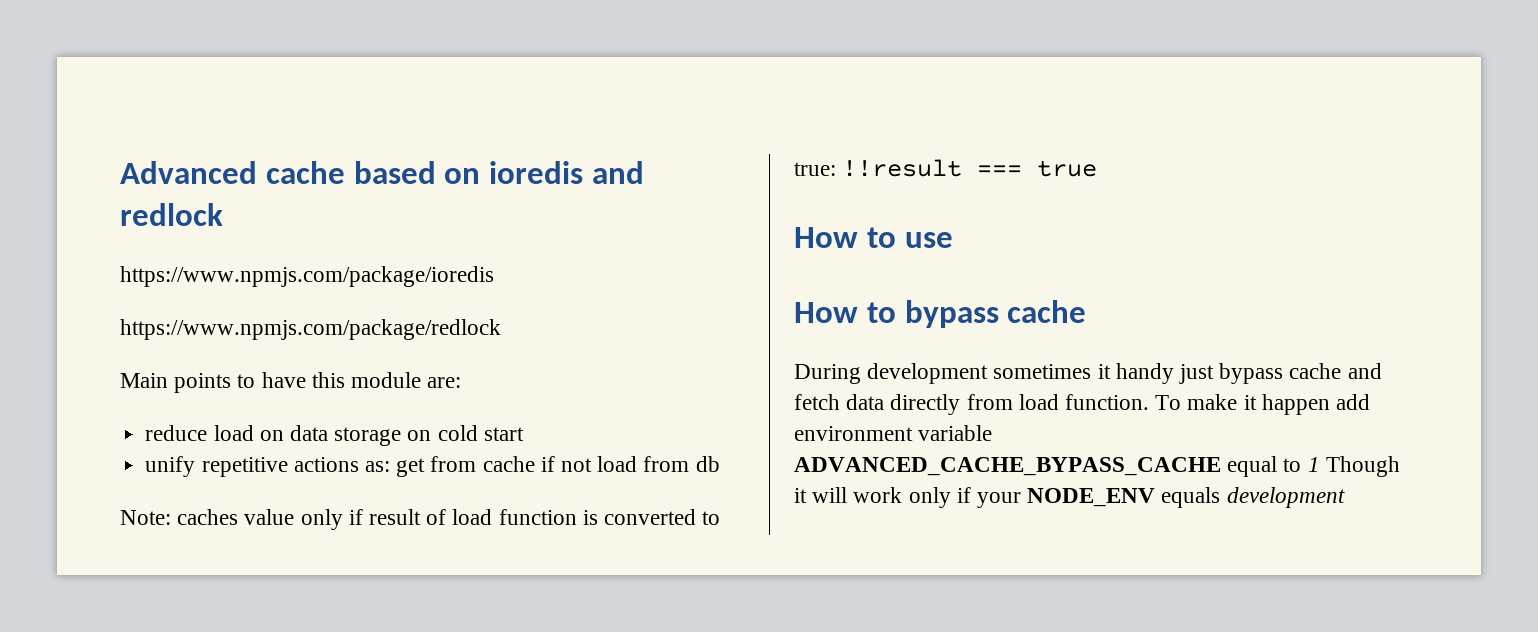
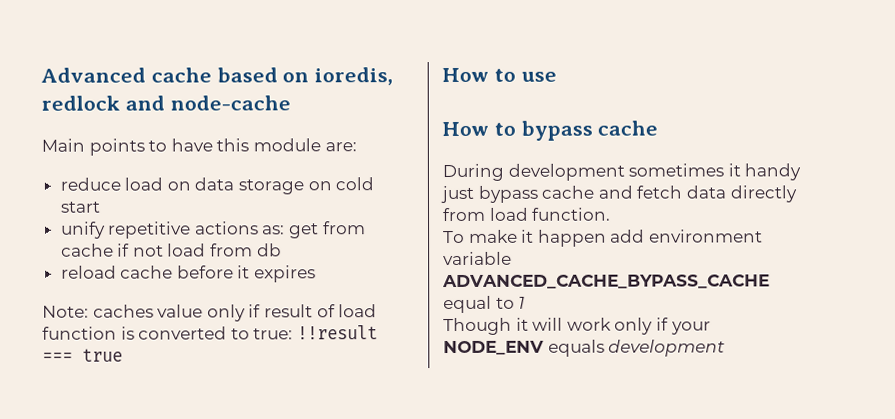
[489,161,644,184] [120,203,223,226] [120,266,494,287] [120,319,501,340] ioredis and redlock // https://www.npmjs.com/package/ioredis // https://www.npmjs.com/package/redlock -> [314,67,394,86] [41,95,291,111] ioredis, redlock and node-cache
(720, 464) none -> [60,265,317,283] // reload cache before it expires
(1150, 402) none -> (612, 214) //
(1320, 464) none -> (526, 302) //

